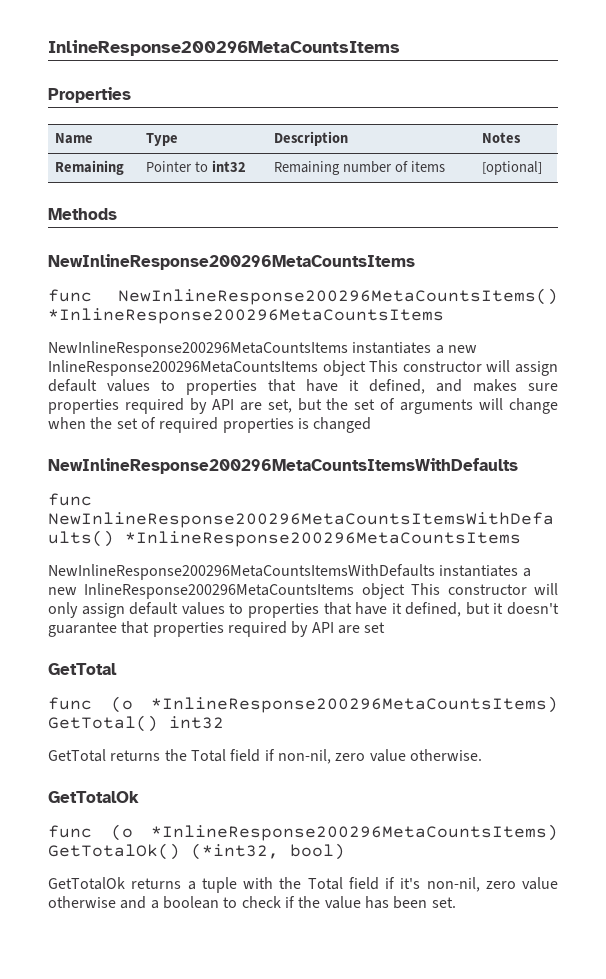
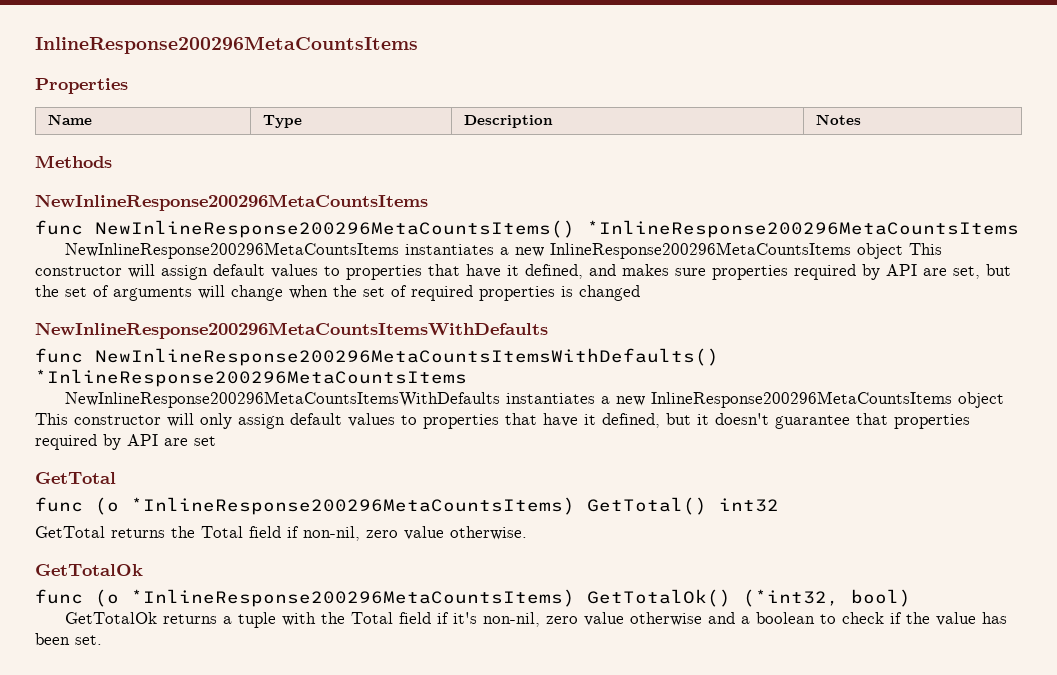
[54,160,124,175] [145,160,246,172] [273,161,445,175] [481,161,542,175] // Remaining | Pointer to int32 | Remaining number of items | [optional] -> (862, 119) none

